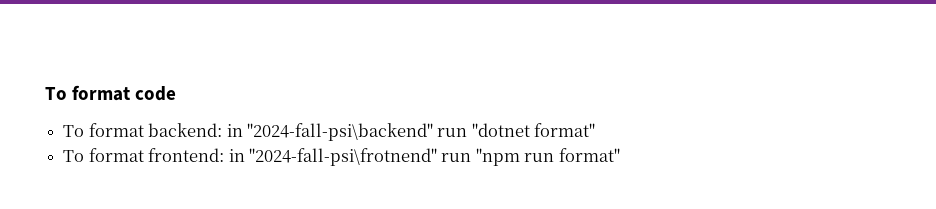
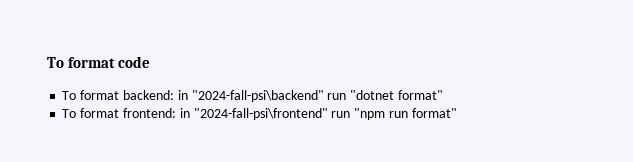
[248,148,437,166] "2024-fall-psi\frotnend" -> [193,108,328,120] "2024-fall-psi\frontend"

